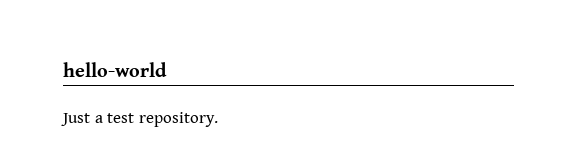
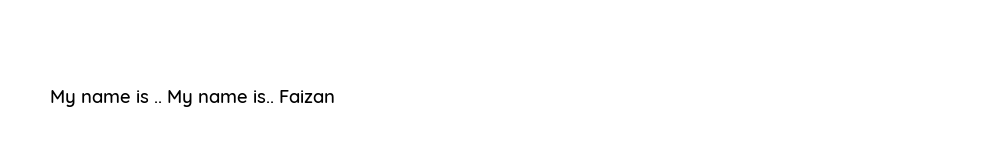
[63,62,167,77] [61,112,218,127] hello-world // Just a test repository. -> [50,90,335,107] My name is .. My name is.. Faizan

